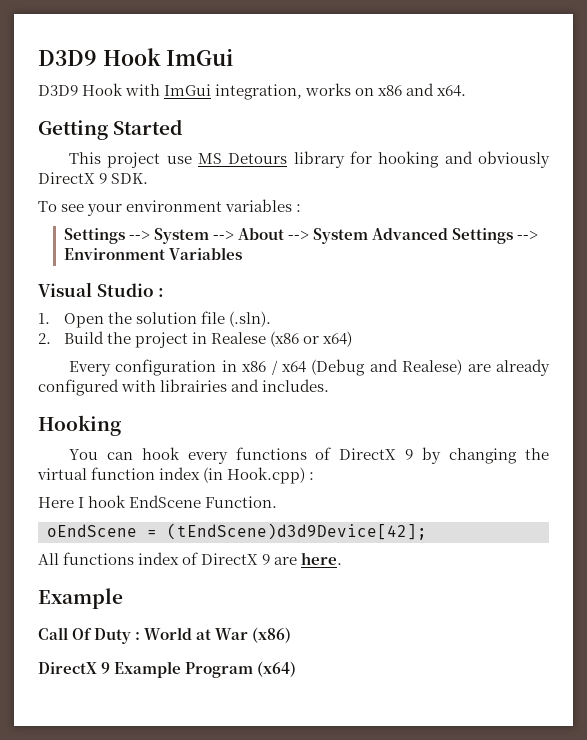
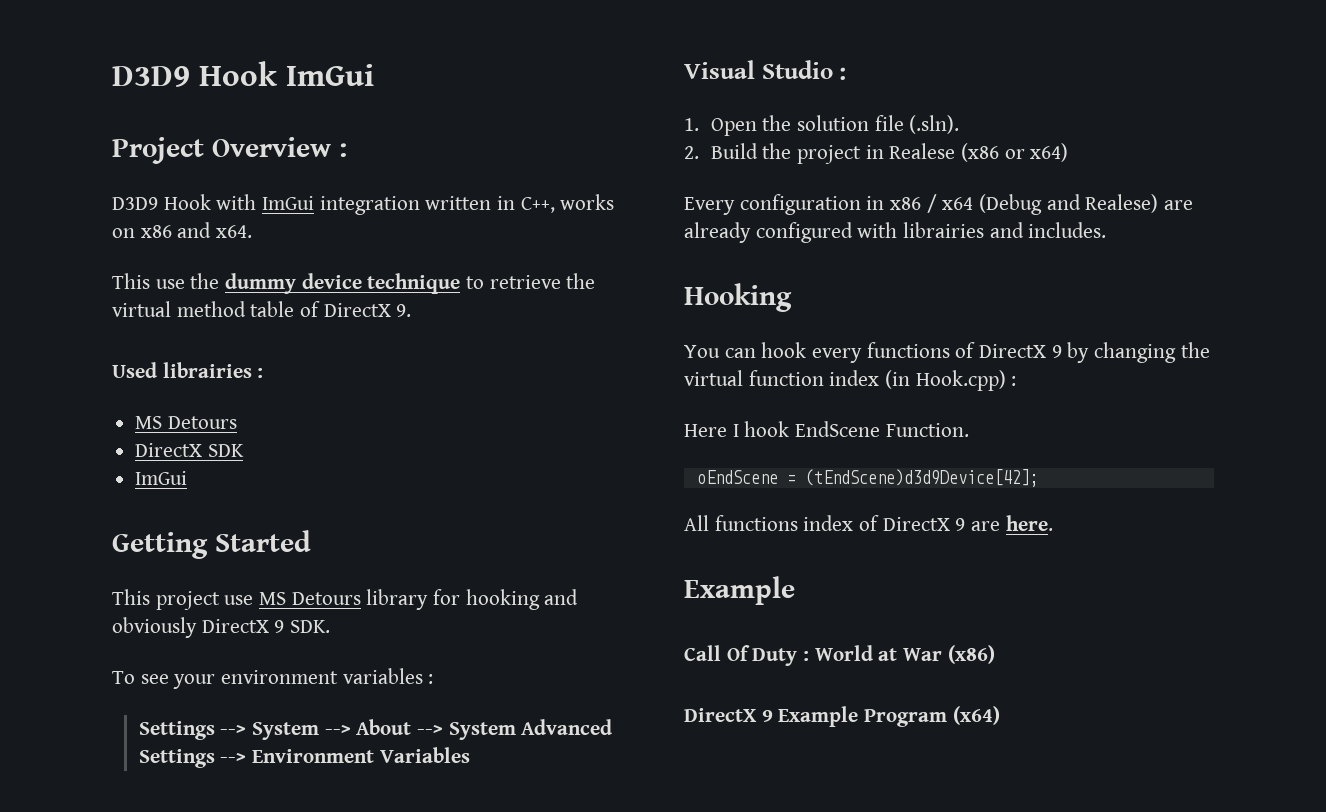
(234, 57) none -> [112,137,347,164] // Project Overview :
[215,84,303,100] integration, -> [319,196,555,215] integration written in C++,
(467, 91) none -> [112,273,596,294] [112,301,412,317] [112,362,264,378] [135,416,237,429] [135,443,244,457] [135,471,188,485] // This use the dummy device technique to retrieve the virtual method table of DirectX 9. // Used librairies : // MS Detours // DirectX SDK // ImGui

